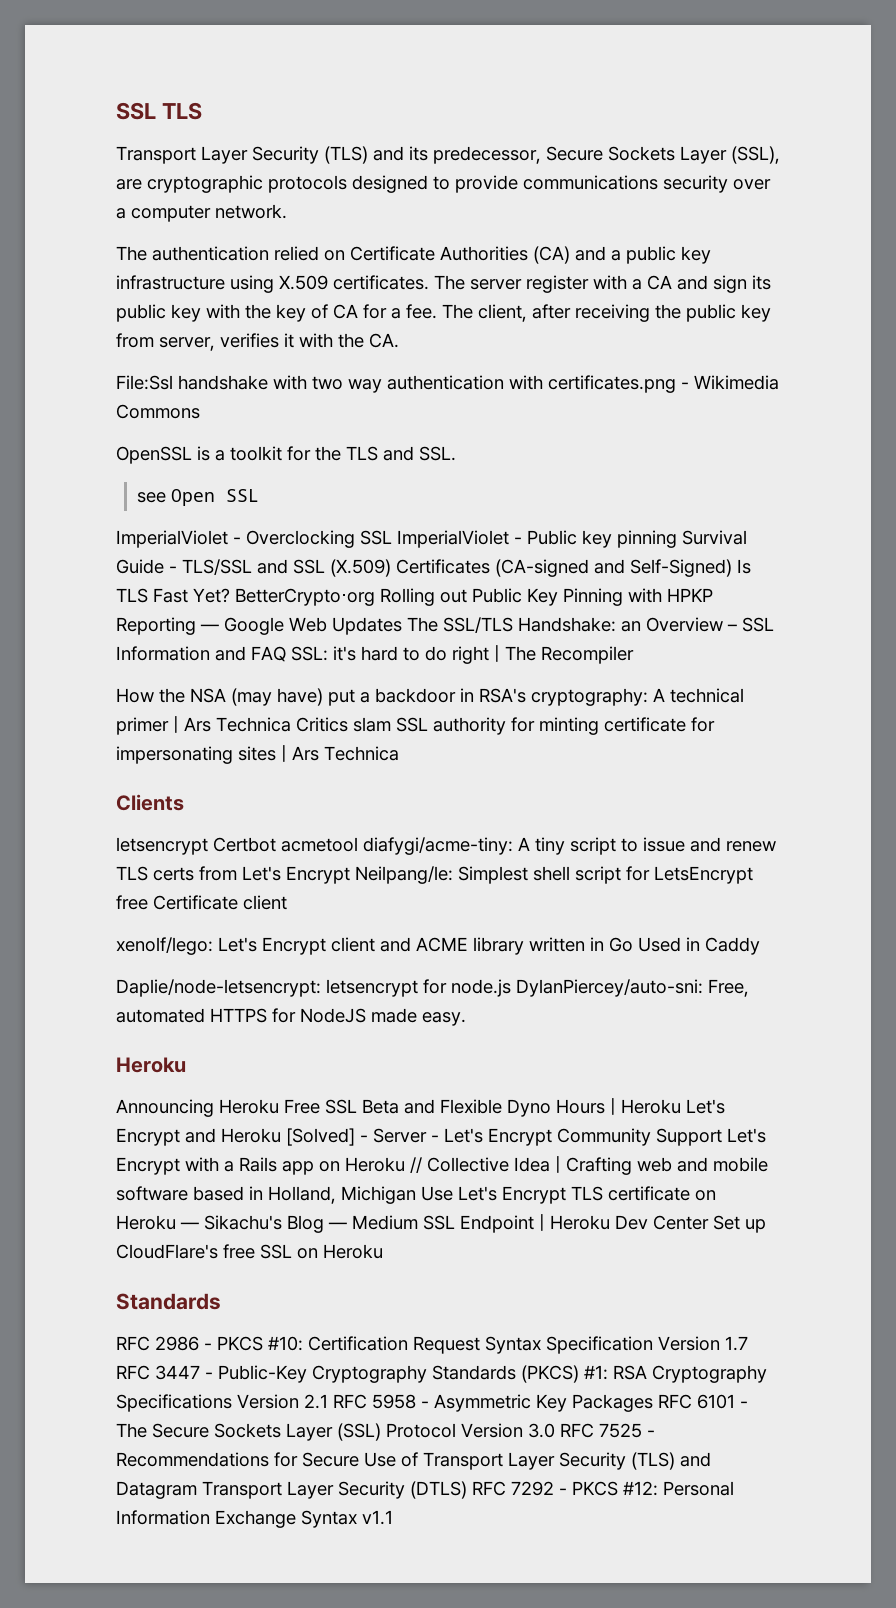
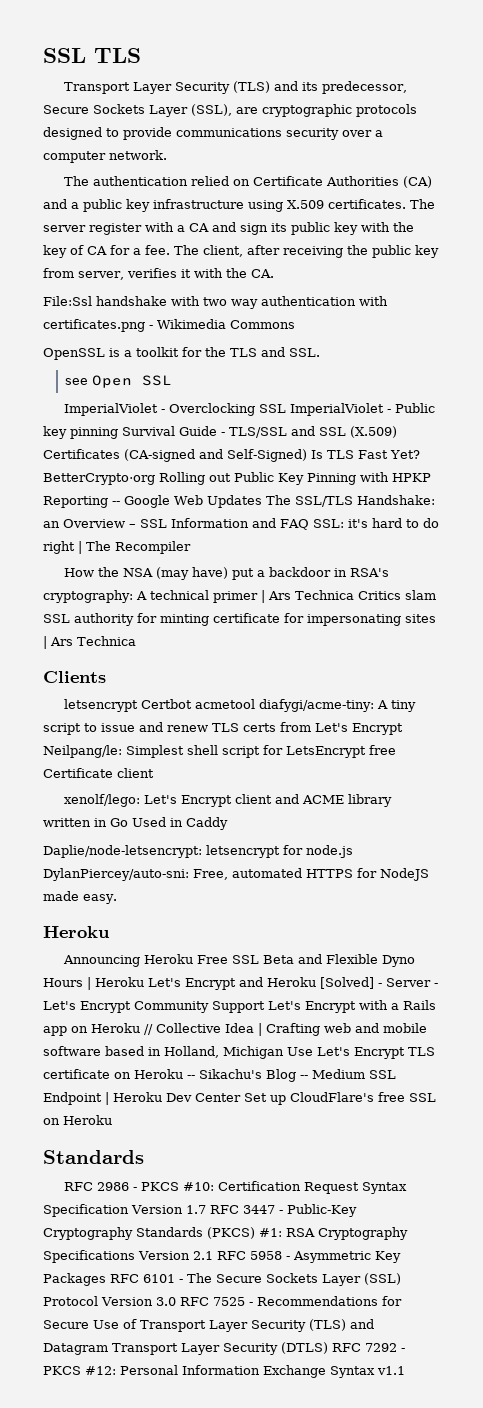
[200,624,219,631] — -> [112,501,120,505] --
[180,1222,199,1229] — -> [187,1075,195,1079] --
[328,1222,347,1229] — -> [300,1075,308,1079] --

